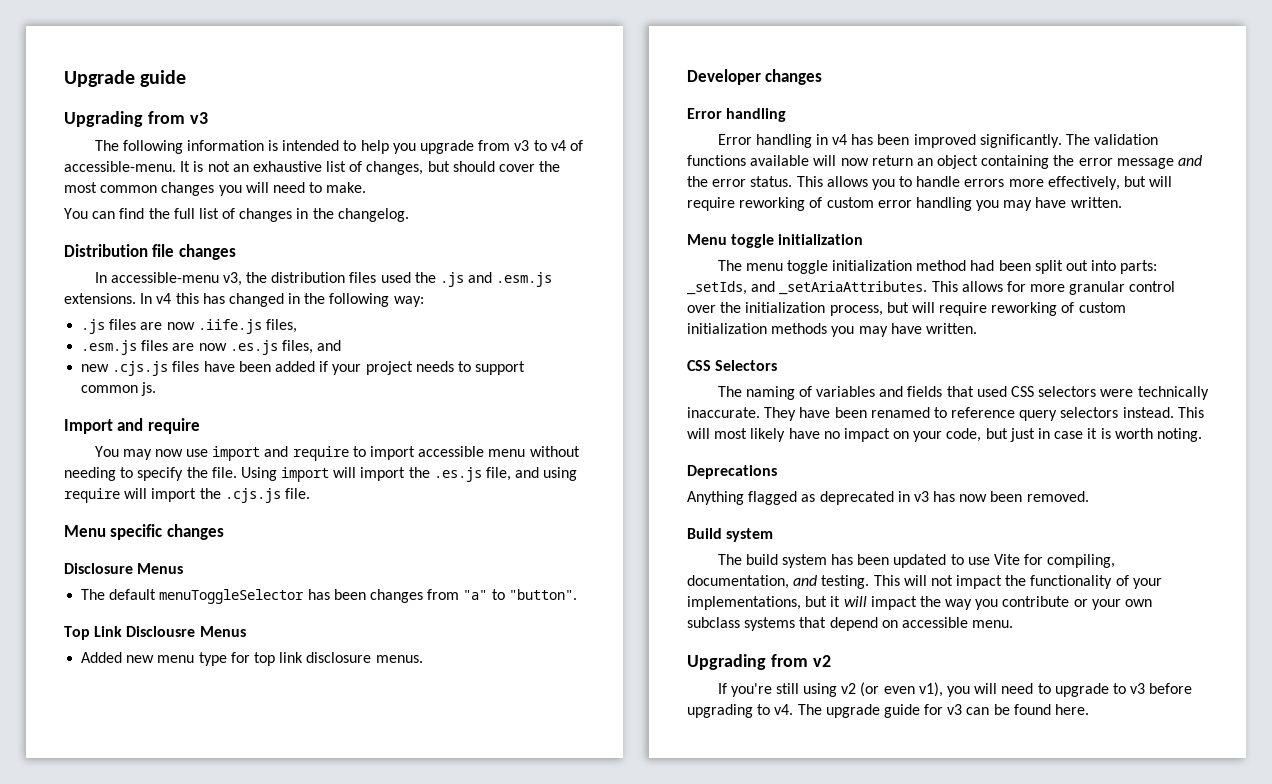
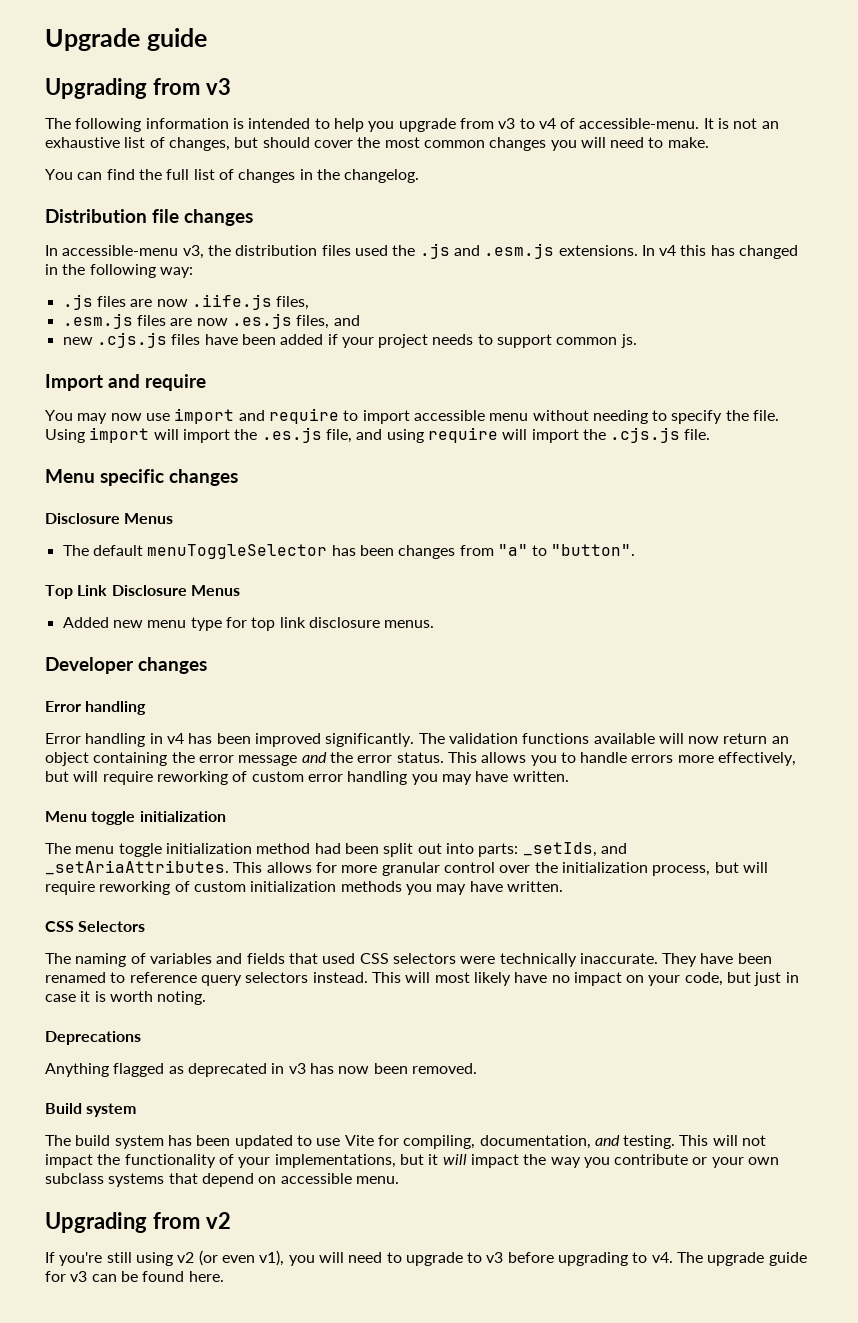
[126,626,196,637] Disclousre -> [111,585,187,596] Disclosure

